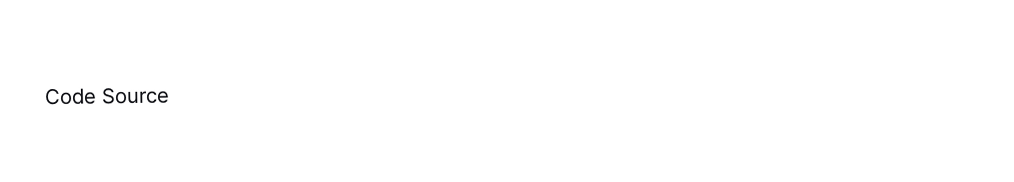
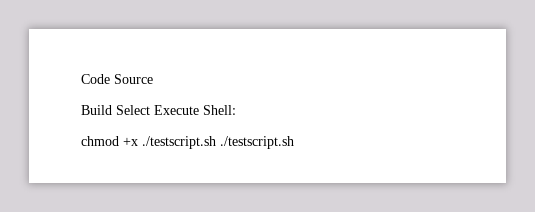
(170, 95) none -> [81,105,236,115] [81,136,294,149] // Build Select Execute Shell: // chmod +x ./testscript.sh ./testscript.sh

